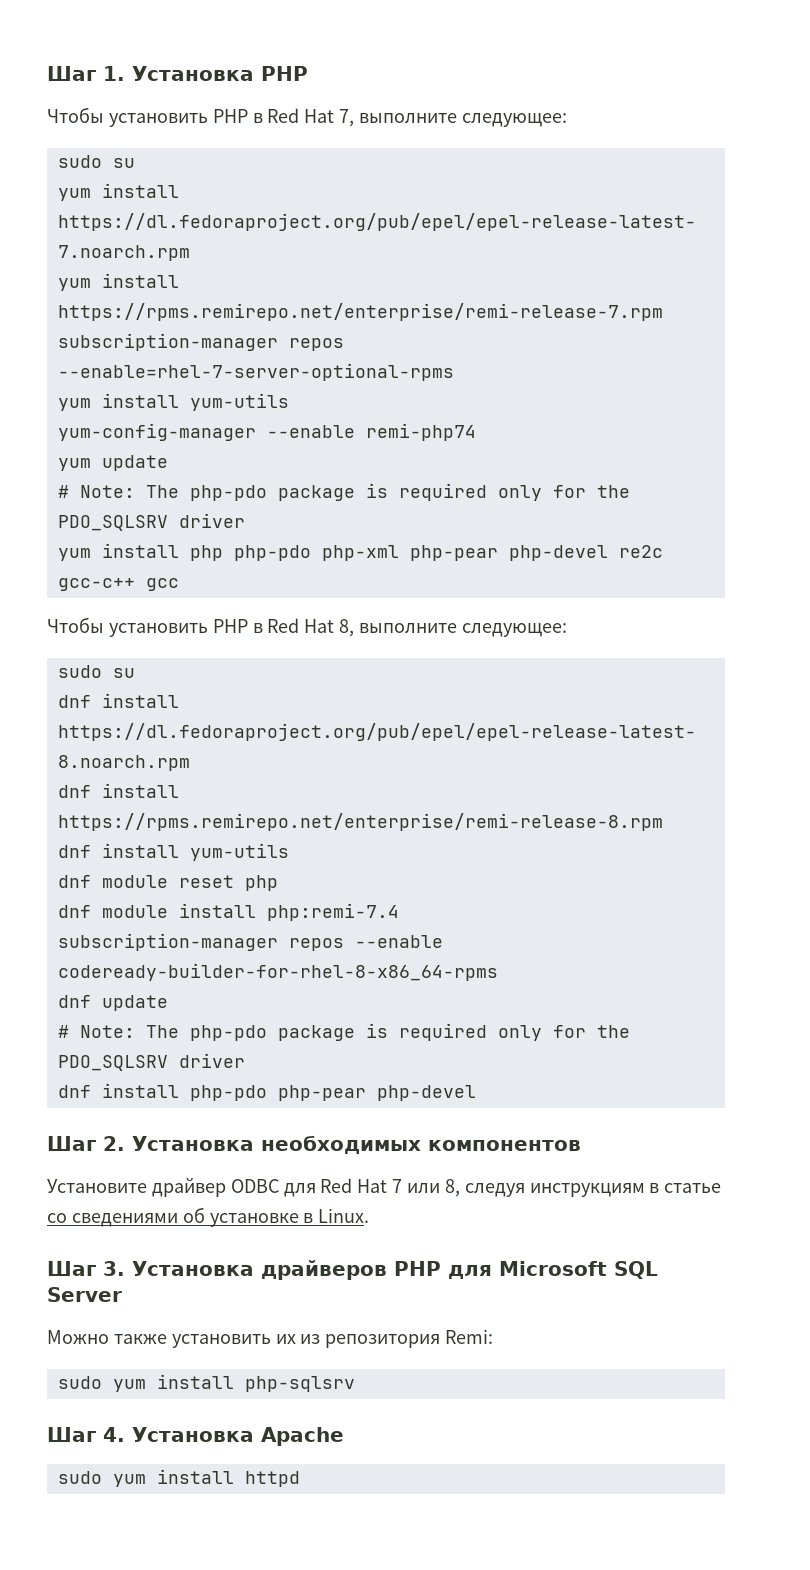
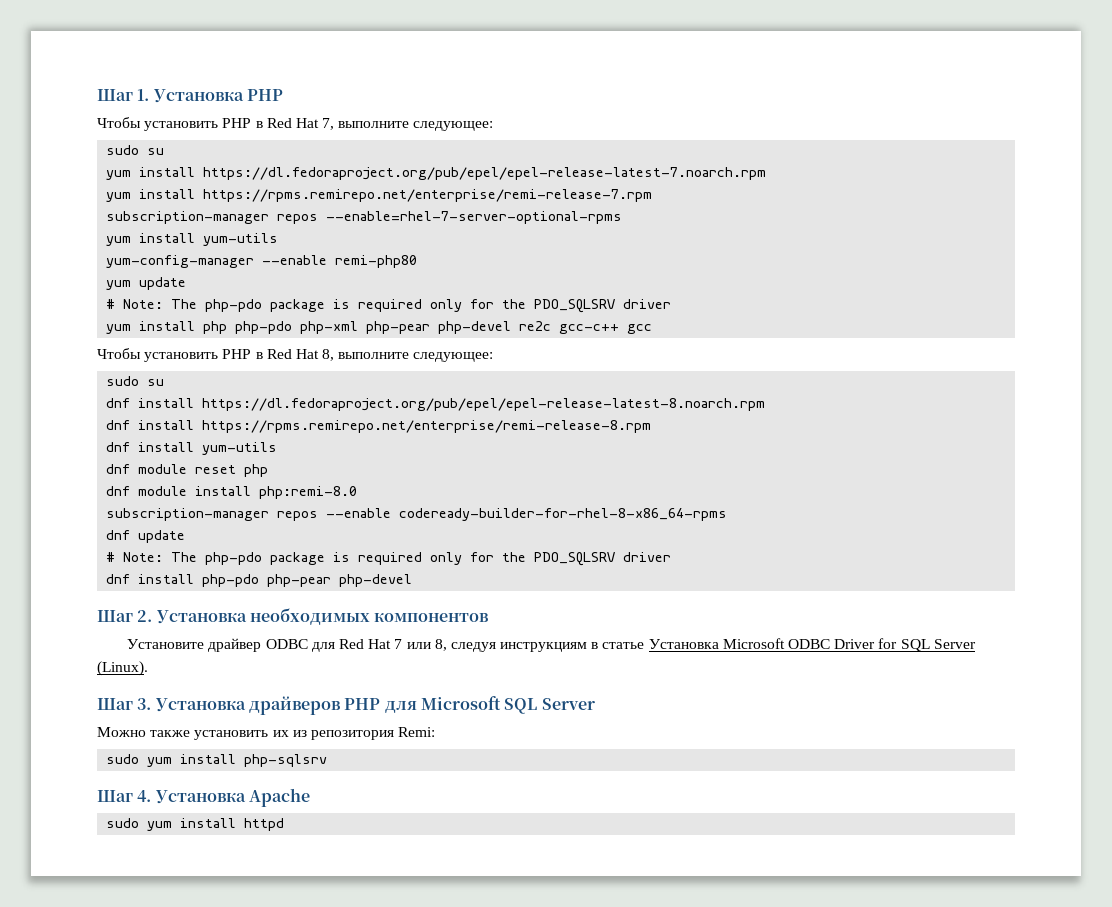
[365,423,476,441] remi-php74 -> [335,255,418,268] remi-php80
[266,903,399,921] php:remi-7.4 -> [259,486,358,499] php:remi-8.0
[47,1207,370,1227] со сведениями об установке в Linux. -> [648,638,976,652] [97,661,148,676] Установка Microsoft ODBC Driver for SQL Server (Linux).

